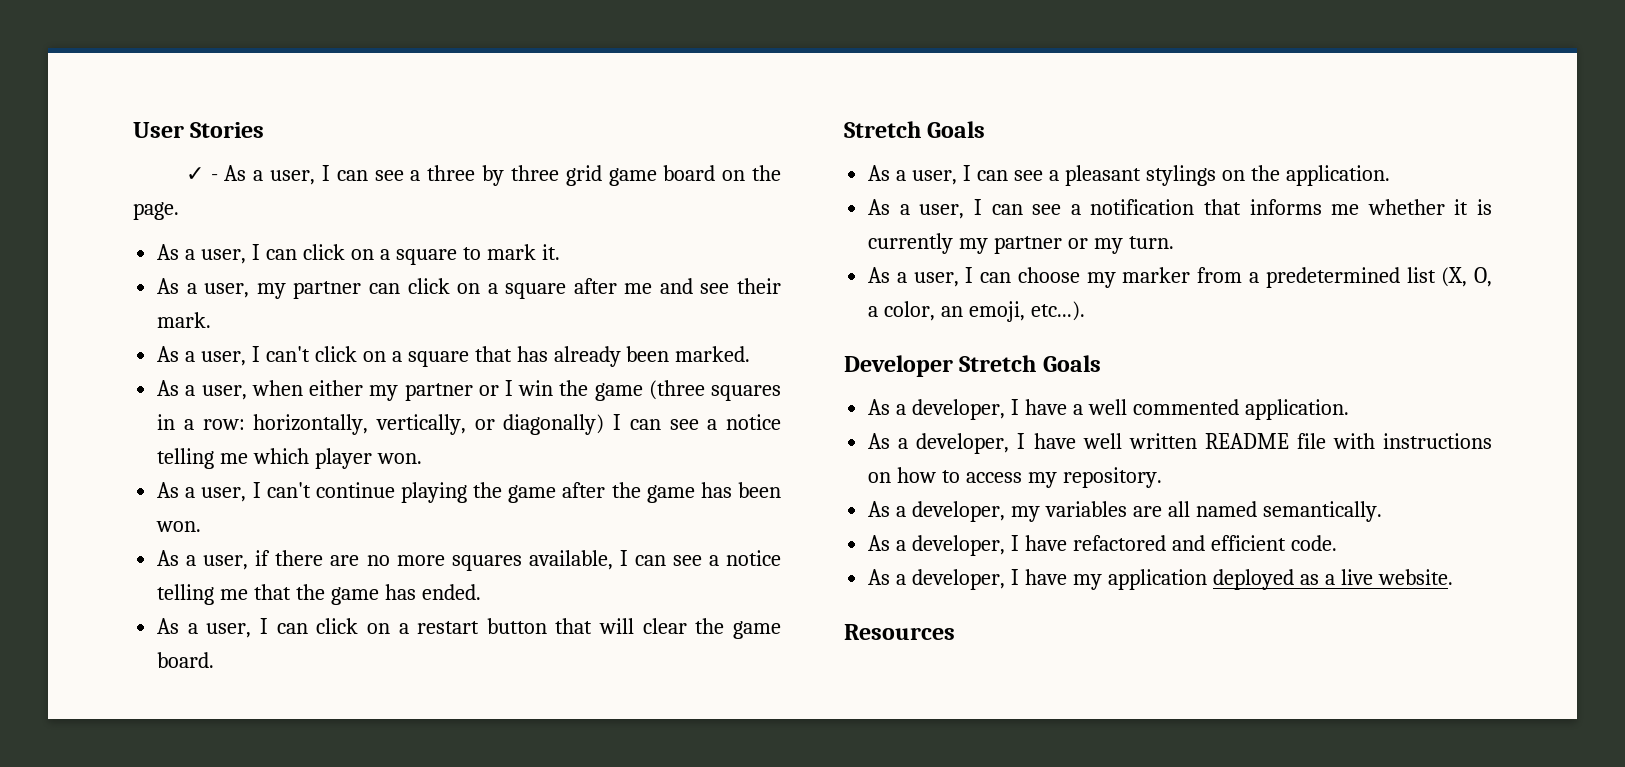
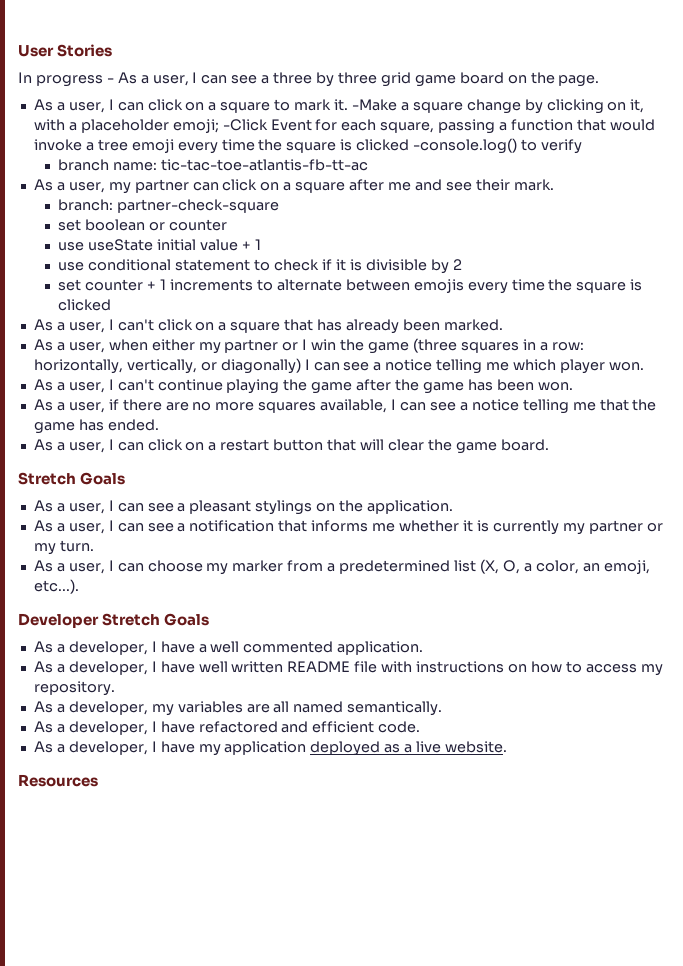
[185,167,204,181] ✓ -> [18,72,103,87] In progress
(560, 252) none -> [351,99,645,114] [33,119,655,134] [33,138,582,154] [58,159,369,171] -Make a square change by clicking on it, with a placeholder emoji; -Click Event for each square, passing a function that would invoke a tree emoji every time the square is clicked -console.log() to verify // branch name: tic-tac-toe-atlantis-fb-tt-ac
(212, 320) none -> [58,199,280,213] [58,219,228,231] [58,239,261,251] [58,259,462,274] [58,279,643,294] [58,299,112,311] // branch: partner-check-square // set boolean or counter // use useState initial value + 1 // use conditional statement to check if it is divisible by 2 // set counter + 1 increments to alternate between emojis every time the square is clicked

